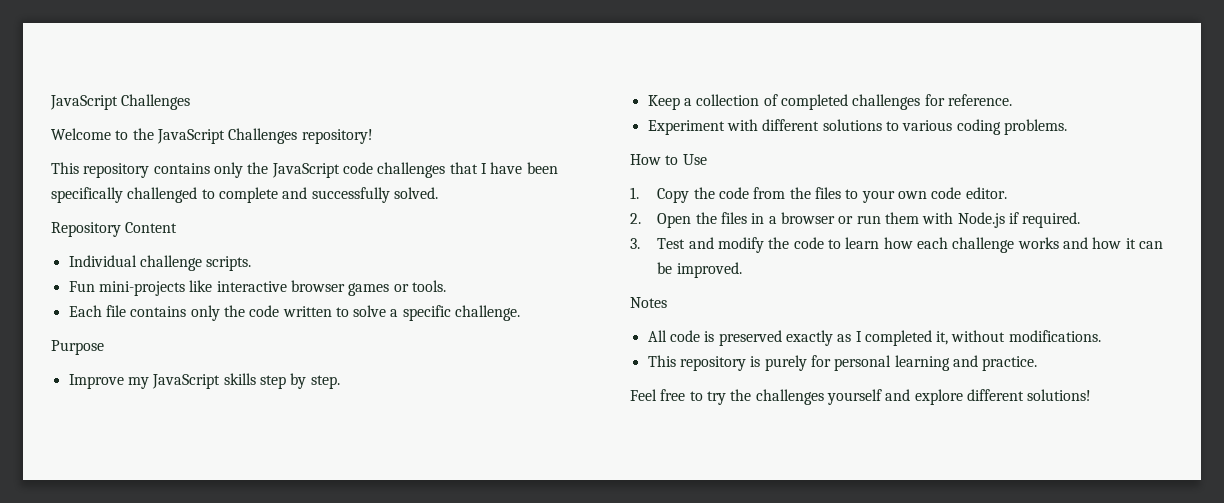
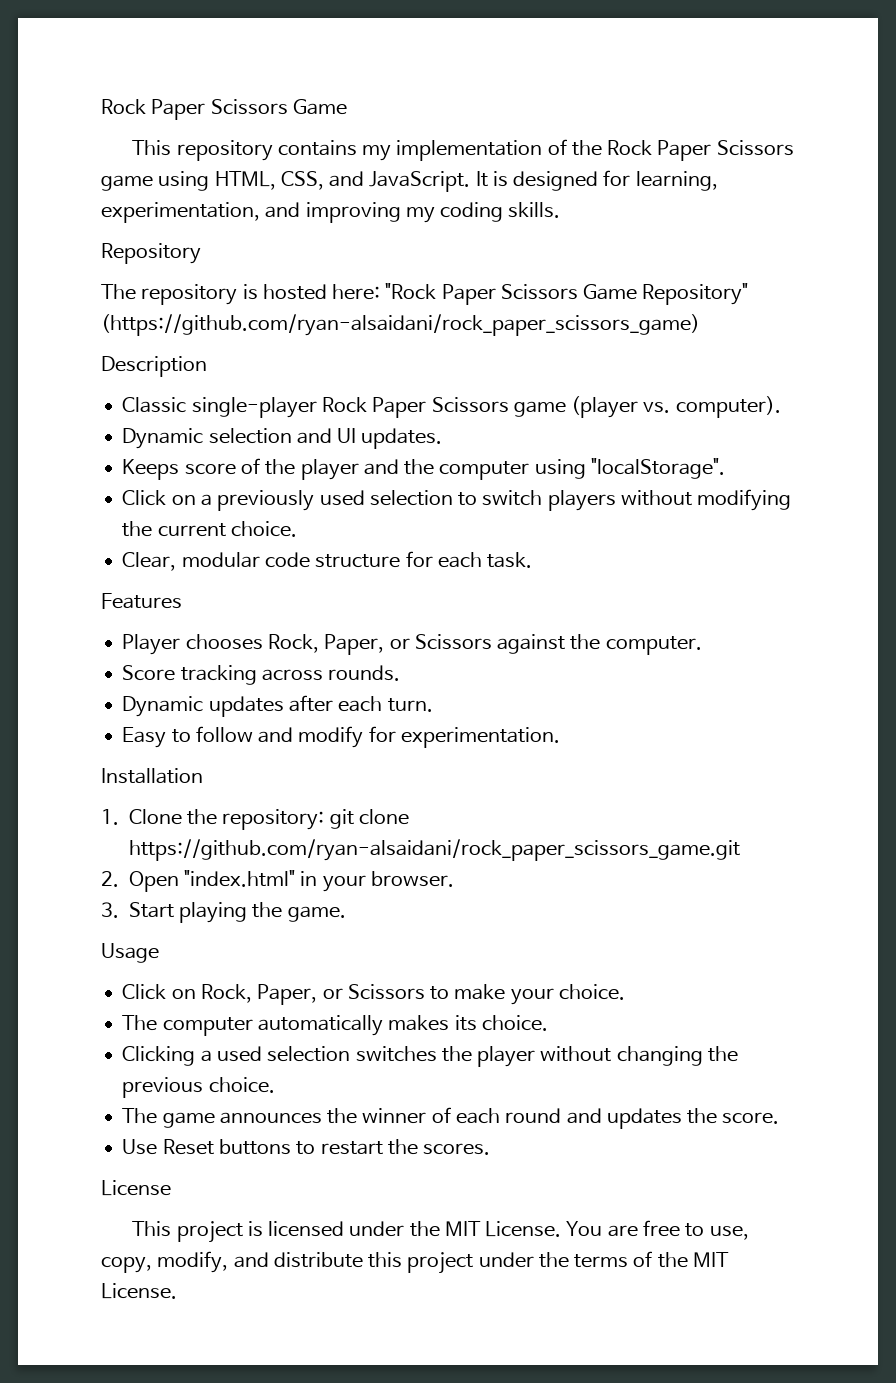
[50,94,191,110] [51,128,373,144] [51,162,558,178] [51,187,438,203] [51,222,178,237] [68,255,252,271] [68,280,446,296] [68,305,521,321] [51,340,104,355] [68,373,340,389] [647,94,1012,110] [647,119,1067,135] [630,154,707,165] [630,187,1007,203] [630,212,1081,228] [630,237,1163,253] [657,262,742,278] [630,297,667,308] [647,330,1101,346] [647,355,1038,371] [630,389,1092,405] JavaScript Challenges // Welcome to the JavaScript Challenges repository! // This repository contains only the JavaScript code challenges that I have been specifically challenged to complete and successfully solved. // Repository Content // Individual challenge scripts. // Fun mini-projects like interactive browser games or tools. // Each file contains only the code written to solve a specific challenge. // Purpose // Improve my JavaScript skills step by step. // Keep a collection of completed challenges for reference. // Experiment with different solutions to various coding problems. // How to Use // 1. Copy the code from the files to your own code editor. // 2. Open the files in a browser or run them with Node.js if required. // 3. Test and modify the code to learn how each challenge works and how it can be improved. // Notes // All code is preserved exactly as I completed it, without modifications. // This repository is purely for personal learning and practice. // Feel free to try the challenges yourself and explore different solutions! -> [101,99,347,120] [132,139,794,161] [101,170,718,192] [101,202,561,223] [101,243,201,264] [101,283,749,305] [101,314,700,336] [101,356,207,377] [122,396,781,418] [122,428,443,449] [122,458,725,480] [122,489,792,511] [122,521,297,537] [122,551,533,571] [101,593,182,609] [122,634,702,655] [122,665,401,685] [122,695,433,717] [122,726,561,748] [101,768,203,784] [101,809,409,830] [128,839,740,861] [101,870,454,892] [101,902,346,923] [101,943,159,963] [122,984,625,1005] [122,1015,548,1036] [122,1046,738,1067] [122,1077,275,1098] [122,1107,780,1129] [122,1139,491,1155] [101,1180,171,1196] [132,1220,749,1243] [101,1251,729,1274] [101,1283,177,1299] Rock Paper Scissors Game // This repository contains my implementation of the Rock Paper Scissors game using HTML, CSS, and JavaScript. It is designed for learning, experimentation, and improving my coding skills. // Repository // The repository is hosted here: "Rock Paper Scissors Game Repository" (https://github.com/ryan-alsaidani/rock_paper_scissors_game) // Description // Classic single-player Rock Paper Scissors game (player vs. computer). // Dynamic selection and UI updates. // Keeps score of the player and the computer using "localStorage". // Click on a previously used selection to switch players without modifying the current choice. // Clear, modular code structure for each task. // Features // Player chooses Rock, Paper, or Scissors against the computer. // Score tracking across rounds. // Dynamic updates after each turn. // Easy to follow and modify for experimentation. // Installation // 1. Clone the repository: git clone https://github.com/ryan-alsaidani/rock_paper_scissors_game.git // 2. Open "index.html" in your browser. // 3. Start playing the game. // Usage // Click on Rock, Paper, or Scissors to make your choice. // The computer automatically makes its choice. // Clicking a used selection switches the player without changing the previous choice. // The game announces the winner of each round and updates the score. // Use Reset buttons to restart the scores. // License // This project is licensed under the MIT License. You are free to use, copy, modify, and distribute this project under the terms of the MIT License.

